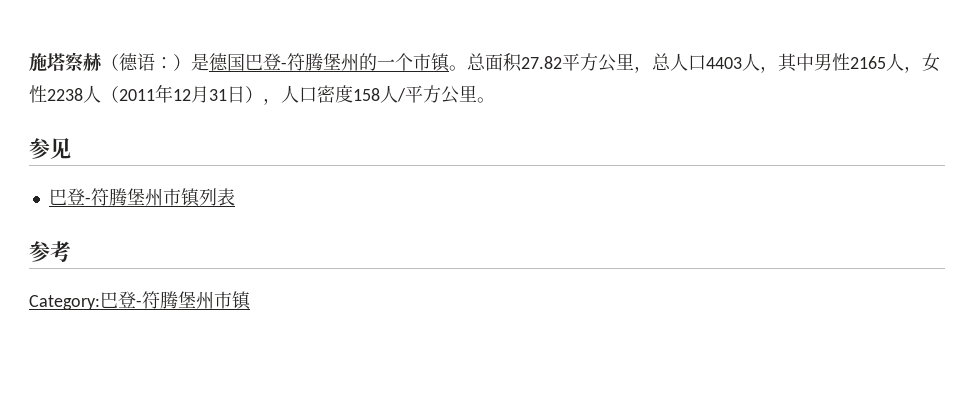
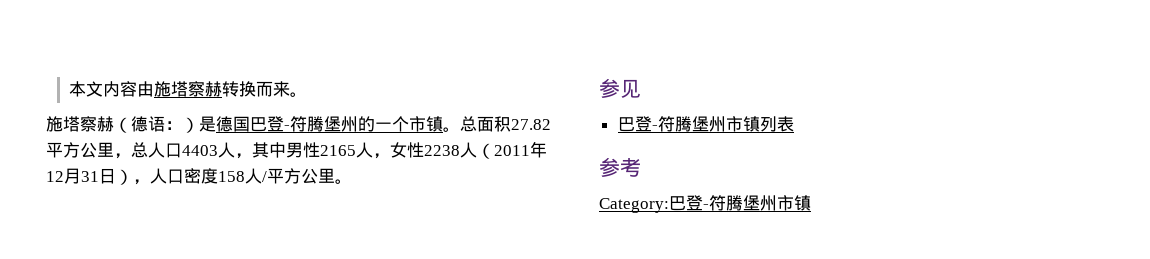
(29, 62) none -> [69,81,308,97] 本文内容由施塔察赫转换而来。 //

